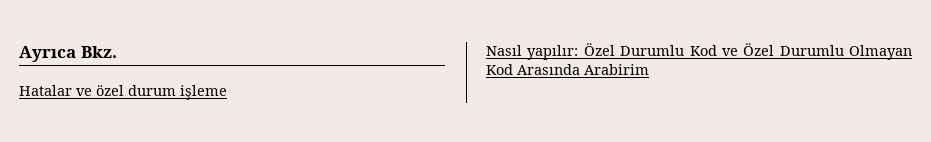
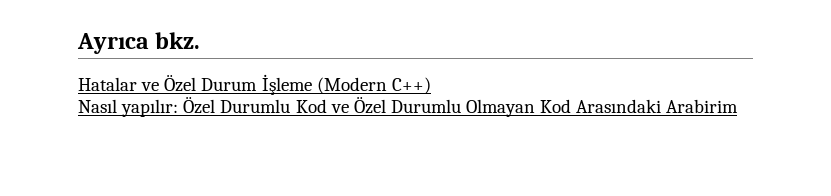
[80,46,117,58] Bkz. -> [155,32,201,49] bkz.
[96,85,227,100] özel durum işleme -> [164,74,431,95] Özel Durum İşleme (Modern C++)
[517,64,580,75] Arasında -> [576,99,662,113] Arasındaki

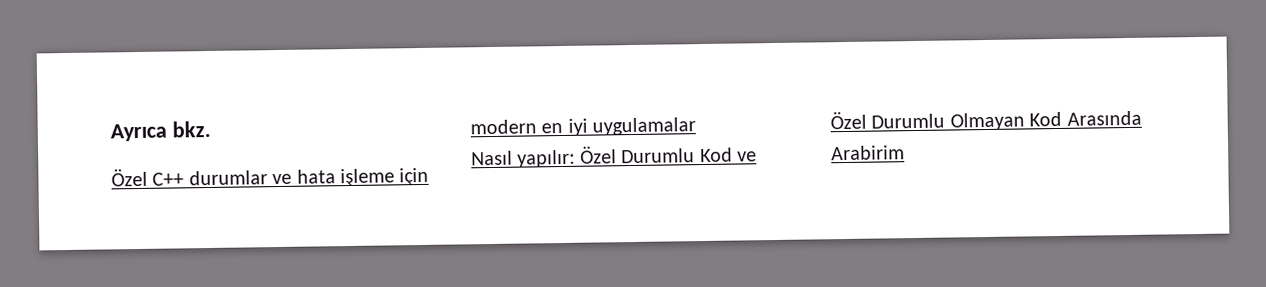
[78,74,431,95] Hatalar ve Özel Durum İşleme (Modern C++) -> [111,167,430,187] [470,117,697,136] Özel C++ durumlar ve hata işleme için modern en iyi uygulamalar
[576,99,662,113] Arasındaki -> [1066,110,1142,126] Arasında

